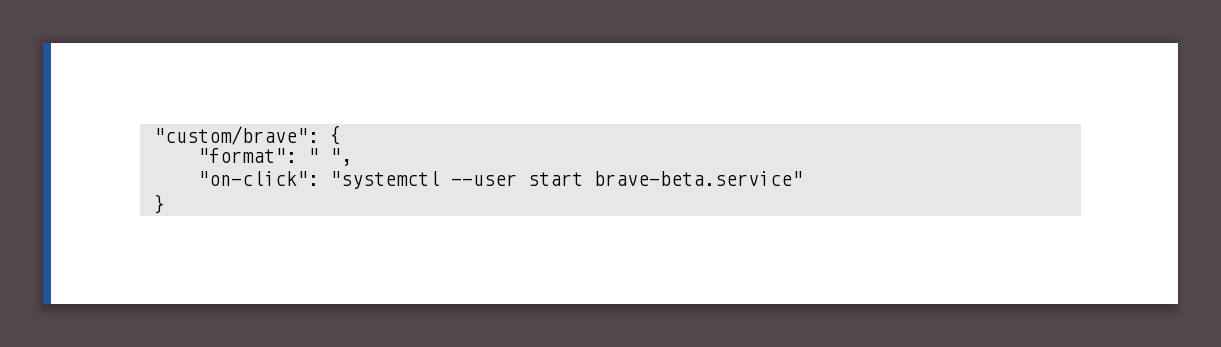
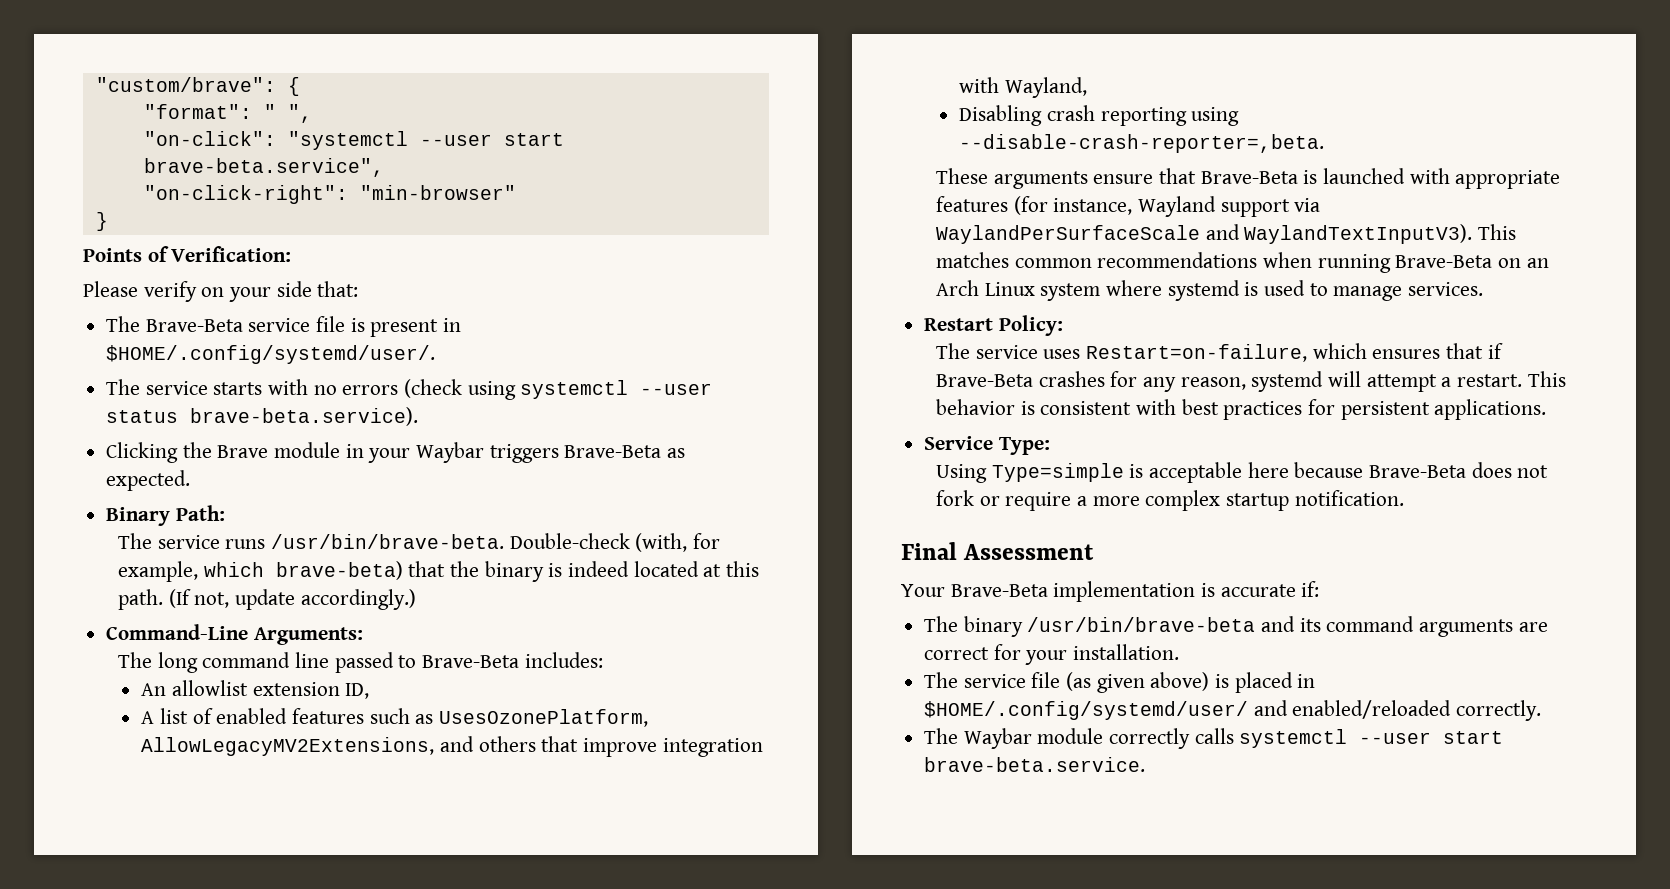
[593,171,803,186] [153,194,165,214] brave-beta.service" // } -> [143,158,384,177] [143,185,516,204] [95,212,108,231] [83,246,292,262] [83,281,359,302] [106,316,462,337] [106,345,436,364] [106,379,713,400] [106,407,419,426] [106,442,686,463] [106,470,191,491] [106,505,225,526] [118,533,721,552] [118,561,760,582] [118,589,416,610] [106,624,363,645] [118,652,603,673] [141,680,370,699] [141,708,648,727] [141,736,763,757] [959,77,1087,98] [959,105,1240,126] [959,134,1325,153] [936,168,1561,189] [936,196,1321,217] [936,224,1517,244] [936,252,1549,273] [936,280,1484,301] [924,315,1063,336] [936,343,1503,362] [936,371,1566,392] [936,399,1547,420] [924,436,1050,455] [936,462,1549,483] [936,490,1404,511] [901,542,1095,560] [901,581,1320,602] [924,616,1548,637] [924,644,1180,665] [924,672,1316,693] [924,700,1542,721] [924,728,1504,749] [924,757,1146,772] brave-beta.service", // "on-click-right": "min-browser" // } // Points of Verification: // Please verify on your side that: // The Brave‑Beta service file is present in $HOME/.config/systemd/user/. // The service starts with no errors (check using systemctl --user status brave-beta.service). // Clicking the Brave module in your Waybar triggers Brave‑Beta as expected. // Binary Path: // The service runs /usr/bin/brave-beta. Double-check (with, for example, which brave-beta) that the binary is indeed located at this path. (If not, update accordingly.) // Command-Line Arguments: // The long command line passed to Brave‑Beta includes: // An allowlist extension ID, // A list of enabled features such as UsesOzonePlatform, AllowLegacyMV2Extensions, and others that improve integration with Wayland, // Disabling crash reporting using --disable-crash-reporter=,beta. // These arguments ensure that Brave‑Beta is launched with appropriate features (for instance, Wayland support via WaylandPerSurfaceScale and WaylandTextInputV3). This matches common recommendations when running Brave‑Beta on an Arch Linux system where systemd is used to manage services. // Restart Policy: // The service uses Restart=on-failure, which ensures that if Brave‑Beta crashes for any reason, systemd will attempt a restart. This behavior is consistent with best practices for persistent applications. // Service Type: // Using Type=simple is acceptable here because Brave‑Beta does not fork or require a more complex startup notification. // Final Assessment // Your Brave‑Beta implementation is accurate if: // The binary /usr/bin/brave-beta and its command arguments are correct for your installation. // The service file (as given above) is placed in $HOME/.config/systemd/user/ and enabled/reloaded correctly. // The Waybar module correctly calls systemctl --user start brave-beta.service.

